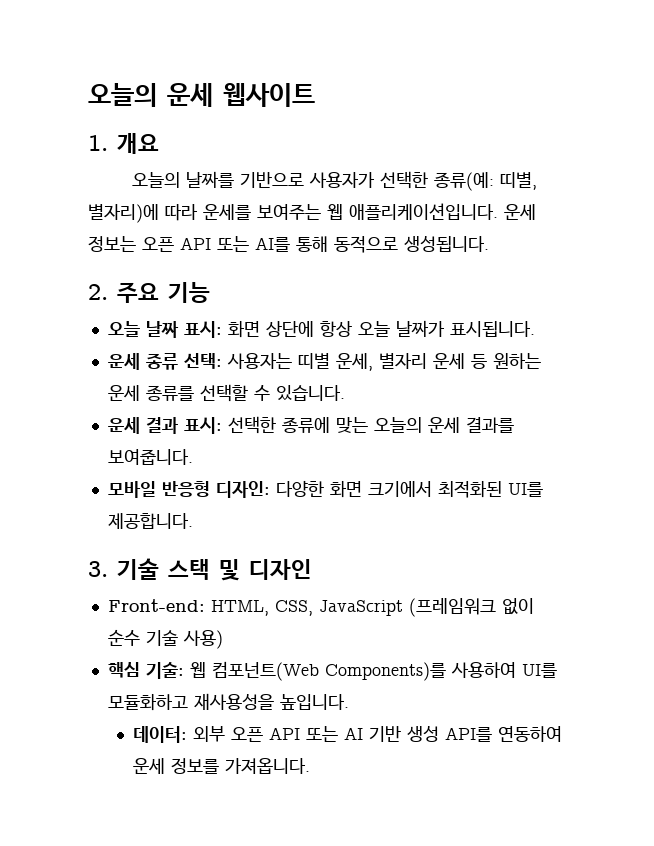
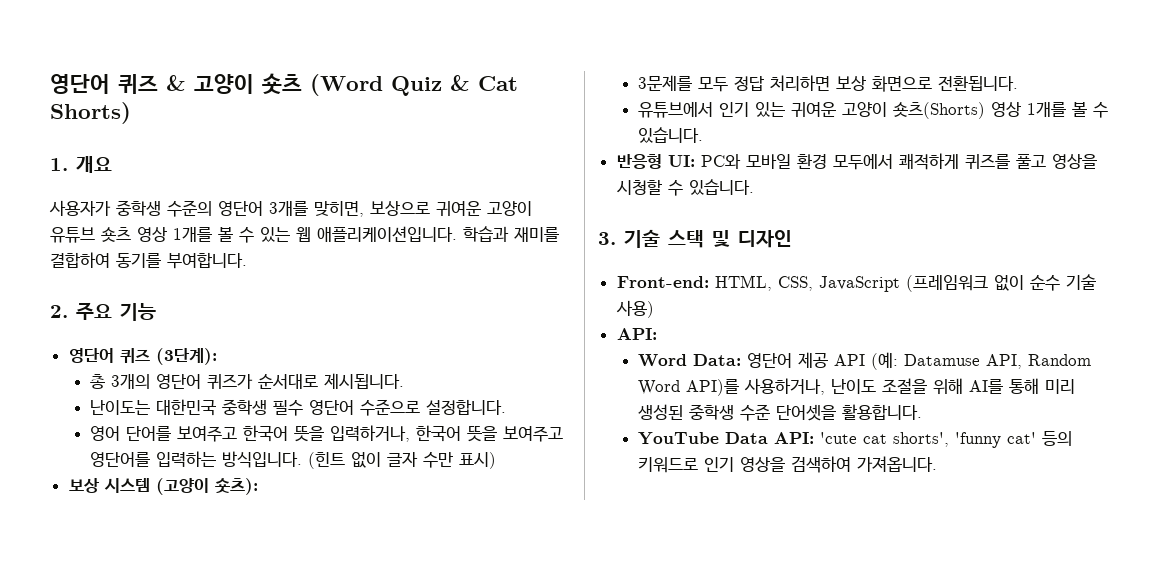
[88,83,315,107] [88,133,159,154] [131,171,537,191] [88,203,536,223] [88,236,489,253] [88,282,210,303] [107,320,535,338] [107,353,541,371] [107,384,345,402] [107,416,514,434] [107,449,193,465] [107,480,543,498] [107,513,193,529] 오늘의 운세 웹사이트 // 1. 개요 // 오늘의 날짜를 기반으로 사용자가 선택한 종류(예: 띠별, 별자리)에 따라 운세를 보여주는 웹 애플리케이션입니다. 운세 정보는 오픈 API 또는 AI를 통해 동적으로 생성됩니다. // 2. 주요 기능 // 오늘 날짜 표시: 화면 상단에 항상 오늘 날짜가 표시됩니다. // 운세 종류 선택: 사용자는 띠별 운세, 별자리 운세 등 원하는 운세 종류를 선택할 수 있습니다. // 운세 결과 표시: 선택한 종류에 맞는 오늘의 운세 결과를 보여줍니다. // 모바일 반응형 디자인: 다양한 화면 크기에서 최적화된 UI를 제공합니다. -> [50,73,518,96] [50,102,131,124] [50,156,112,173] [49,200,532,217] [50,226,559,243] [50,252,247,269] [50,302,156,321] [68,348,217,365] [90,373,405,389] [90,399,507,416] [90,425,564,442] [90,451,497,469] [68,478,258,495] [638,75,1019,92] [638,102,1109,119] [638,127,704,143] [616,153,1097,170] [616,179,754,196] 영단어 퀴즈 & 고양이 숏츠 (Word Quiz & Cat Shorts) // 1. 개요 // 사용자가 중학생 수준의 영단어 3개를 맞히면, 보상으로 귀여운 고양이 유튜브 숏츠 영상 1개를 볼 수 있는 웹 애플리케이션입니다. 학습과 재미를 결합하여 동기를 부여합니다. // 2. 주요 기능 // 영단어 퀴즈 (3단계): // 총 3개의 영단어 퀴즈가 순서대로 제시됩니다. // 난이도는 대한민국 중학생 필수 영단어 수준으로 설정합니다. // 영어 단어를 보여주고 한국어 뜻을 입력하거나, 한국어 뜻을 보여주고 영단어를 입력하는 방식입니다. (힌트 없이 글자 수만 표시) // 보상 시스템 (고양이 숏츠): // 3문제를 모두 정답 처리하면 보상 화면으로 전환됩니다. // 유튜브에서 인기 있는 귀여운 고양이 숏츠(Shorts) 영상 1개를 볼 수 있습니다. // 반응형 UI: PC와 모바일 환경 모두에서 쾌적하게 퀴즈를 풀고 영상을 시청할 수 있습니다.
[107,661,557,681] [107,693,349,711] [133,726,563,743] [133,758,220,774] 핵심 기술: 웹 컴포넌트(Web Components)를 사용하여 UI를 모듈화하고 재사용성을 높입니다. // 데이터: 외부 오픈 API 또는 AI 기반 생성 API를 연동하여 운세 정보를 -> [616,328,657,340] [638,352,1092,370] [638,378,1076,396] [638,404,923,421] [638,431,1073,448] [638,456,852,473] API: // Word Data: 영단어 제공 API (예: Datamuse API, Random Word API)를 사용하거나, 난이도 조절을 위해 AI를 통해 미리 생성된 중학생 수준 단어셋을 활용합니다. // YouTube Data API: 'cute cat shorts', 'funny cat' 등의 키워드로 인기 영상을 검색하여

